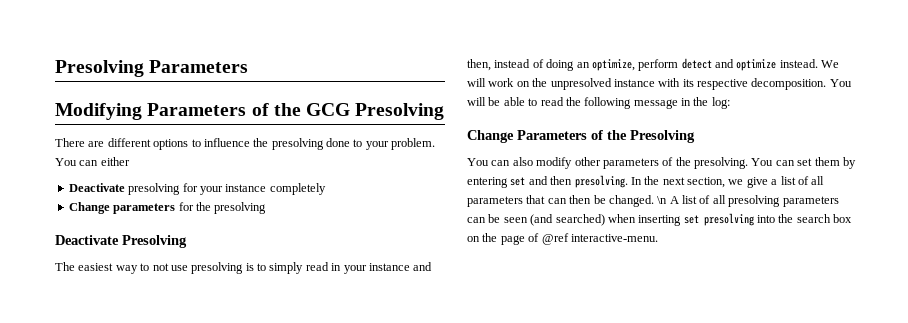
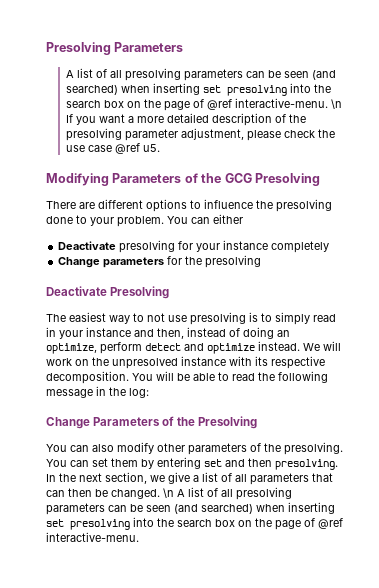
(249, 66) none -> [65,68,336,81] [65,83,331,96] [65,98,342,111] [65,113,306,126] [65,128,335,141] [65,143,160,154] // A list of all presolving parameters can be seen (and searched) when inserting set presolving into the search box on the page of @ref interactive-menu. \n If you want a more detailed description of the presolving parameter adjustment, please check the use case @ref u5.

